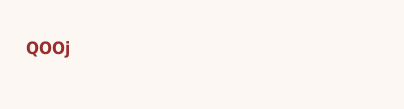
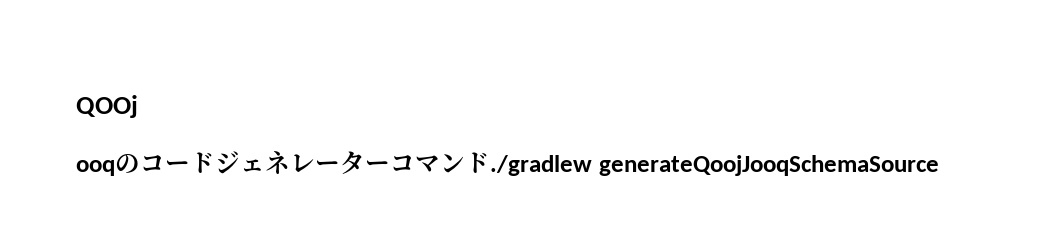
(70, 49) none -> [76,151,939,176] // ooqのコードジェネレーターコマンド./gradlew generateQoojJooqSchemaSource

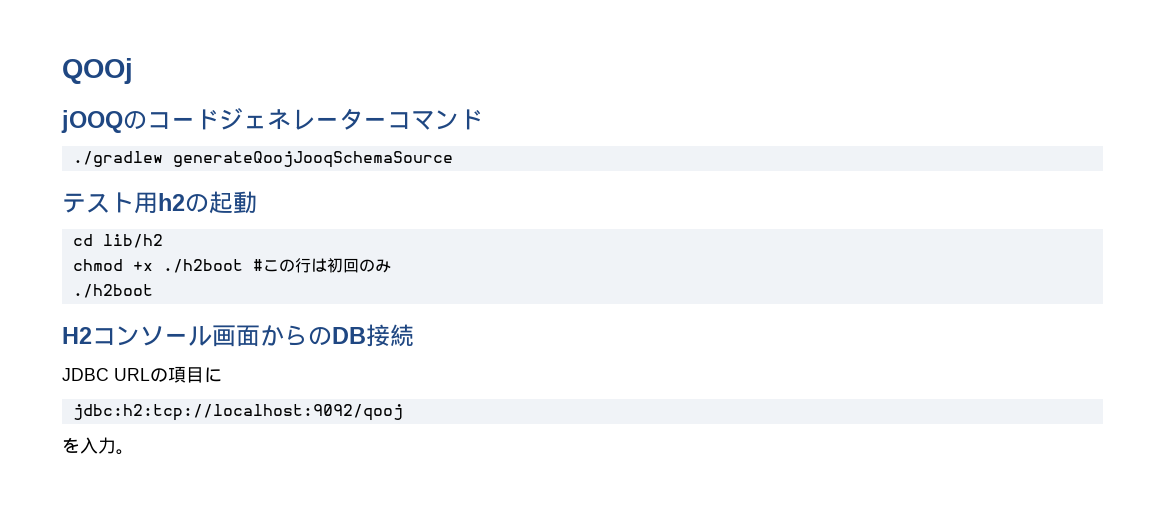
[76,160,115,176] ooq -> [61,110,123,133] jOOQ
(490, 162) none -> (483, 119) //
(939, 165) none -> [62,191,257,214] [72,234,163,248] [72,258,391,273] [72,284,153,298] [62,324,414,347] [62,366,222,383] [72,404,403,421] [62,437,134,455] // テスト用h2の起動 // cd lib/h2 // chmod +x ./h2boot #この行は初回のみ // ./h2boot // H2コンソール画面からのDB接続 // JDBC URLの項目に // jdbc:h2:tcp://localhost:9092/qooj // を入力。

